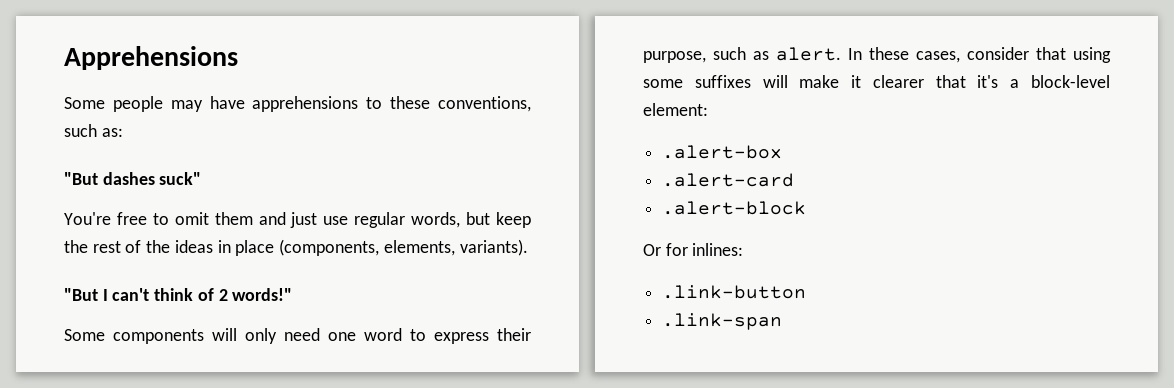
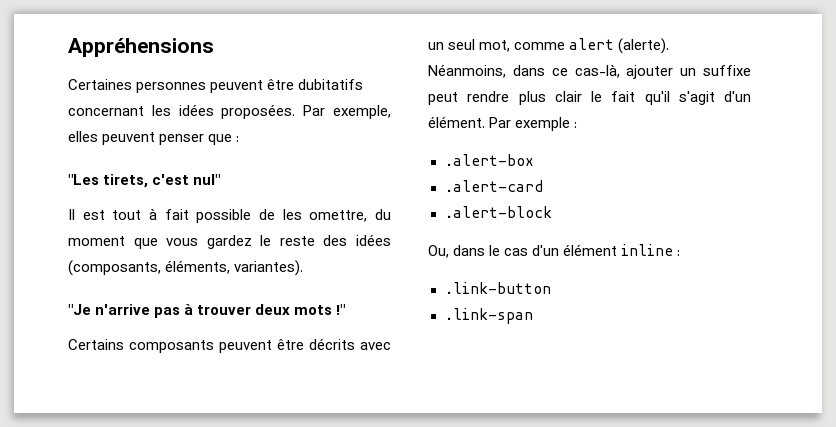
[64,46,238,70] [64,96,531,112] [64,124,123,137] [64,172,202,185] [64,212,532,228] [64,239,528,256] [64,288,293,301] [64,328,531,344] [643,47,1111,63] [643,75,1110,88] [643,103,708,116] [662,145,783,159] [662,173,795,187] [662,201,807,215] [643,243,744,256] Apprehensions // Some people may have apprehensions to these conventions, such as: // "But dashes suck" // You're free to omit them and just use regular words, but keep the rest of the ideas in place (components, elements, variants). // "But I can't think of 2 words!" // Some components will only need one word to express their purpose, such as alert. In these cases, consider that using some suffixes will make it clearer that it's a block-level element: // .alert-box // .alert-card // .alert-block // Or for inlines: -> [68,38,214,57] [68,79,364,93] [68,104,392,119] [68,131,240,145] [68,174,221,188] [68,208,391,223] [68,234,392,249] [68,260,304,276] [68,304,346,318] [68,338,391,353] [428,38,670,54] [428,64,751,79] [428,91,751,105] [428,116,578,131] [444,154,534,166] [444,180,543,192] [444,206,552,218] [428,244,681,258] Appréhensions // Certaines personnes peuvent être dubitatifs concernant les idées proposées. Par exemple, elles peuvent penser que : // "Les tirets, c'est nul" // Il est tout à fait possible de les omettre, du moment que vous gardez le reste des idées (composants, éléments, variantes). // "Je n'arrive pas à trouver deux mots !" // Certains composants peuvent être décrits avec un seul mot, comme alert (alerte). Néanmoins, dans ce cas-là, ajouter un suffixe peut rendre plus clair le fait qu'il s'agit d'un élément. Par exemple : // .alert-box // .alert-card // .alert-block // Ou, dans le cas d'un élément inline :

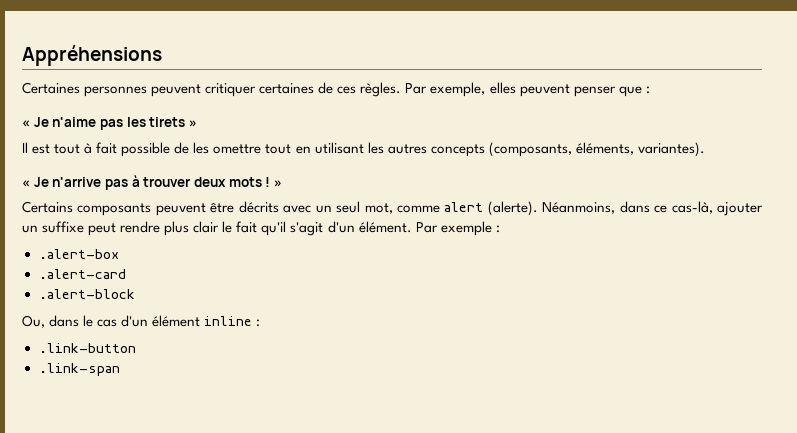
[267,79,364,90] [68,104,296,119] être dubitatifs concernant les idées proposées. -> [205,82,402,97] critiquer certaines de ces règles.
[68,174,221,188] "Les tirets, c'est nul" -> [22,117,197,130] « Je n'aime pas les tirets »
[309,209,391,222] [68,234,392,249] omettre, du moment que vous gardez le reste des idées -> [213,142,485,157] omettre tout en utilisant les autres concepts
[68,304,91,315] "Je -> [22,177,49,187] « Je
[336,304,346,315] !" -> [265,177,282,187] ! »

